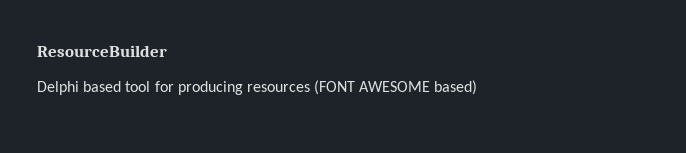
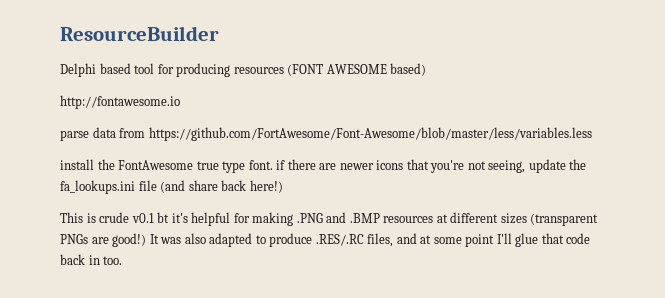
(478, 87) none -> [60,95,180,109] [60,127,592,141] [60,159,587,173] [60,180,283,194] [60,212,599,226] [60,233,591,247] [60,254,123,265] // http://fontawesome.io // parse data from https://github.com/FortAwesome/Font-Awesome/blob/master/less/variables.less // install the FontAwesome true type font. if there are newer icons that you're not seeing, update the fa_lookups.ini file (and share back here!) // This is crude v0.1 bt it's helpful for making .PNG and .BMP resources at different sizes (transparent PNGs are good!) It was also adapted to produce .RES/.RC files, and at some point I'll glue that code back in too.

